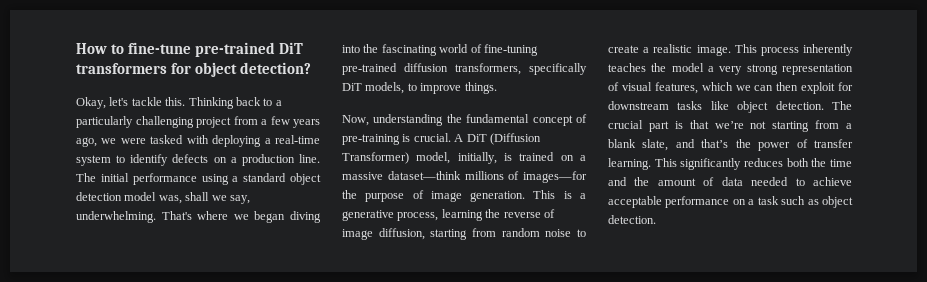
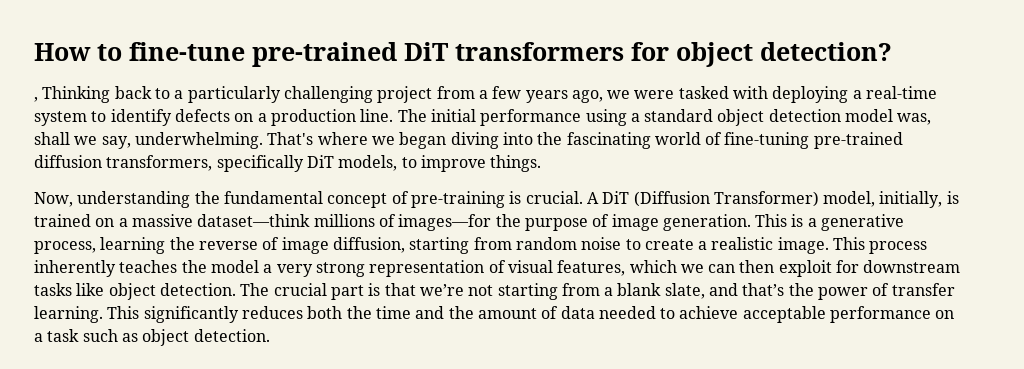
[76,97,186,109] Okay, let's tackle this. -> [34,97,38,102] ,

